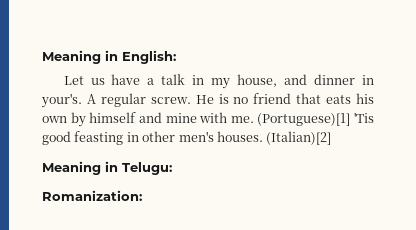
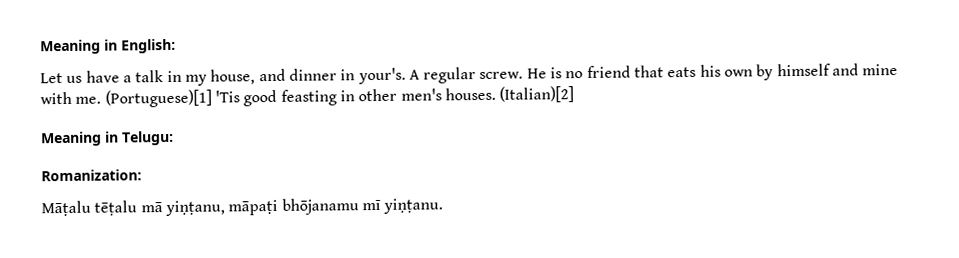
(142, 195) none -> [41,198,444,217] // Māṭalu tēṭalu mā yiṇṭanu, māpaṭi bhōjanamu mī yiṇṭanu.

